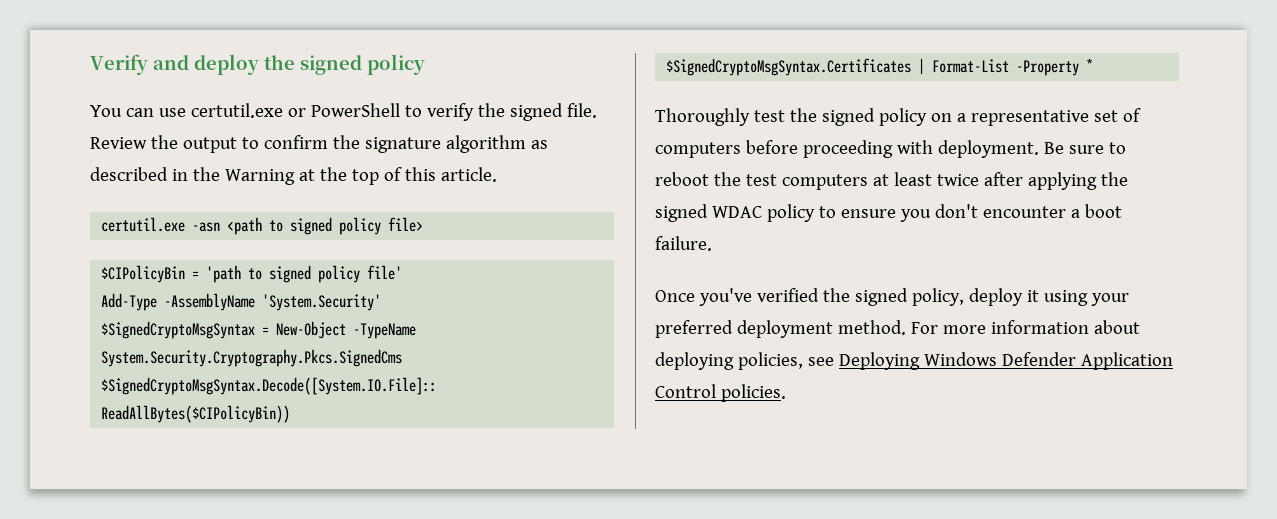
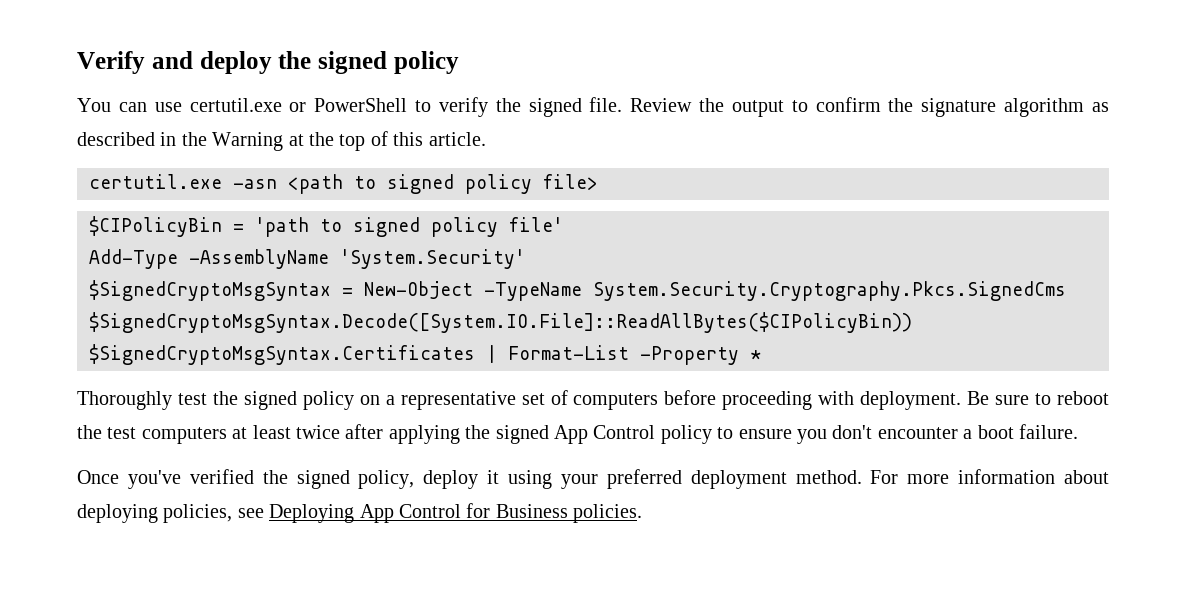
[711,206,762,218] WDAC -> [553,425,656,444] App Control
[923,352,1173,370] [655,384,716,398] Windows Defender Application Control -> [359,503,568,523] App Control for Business

